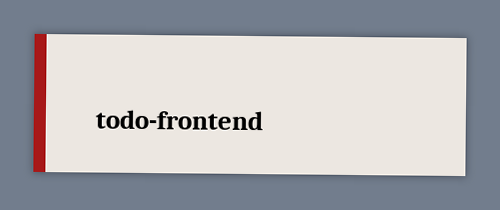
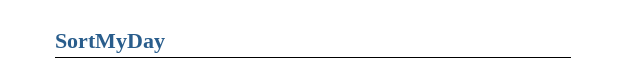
[95,109,263,131] todo-frontend -> [55,34,165,53] SortMyDay

